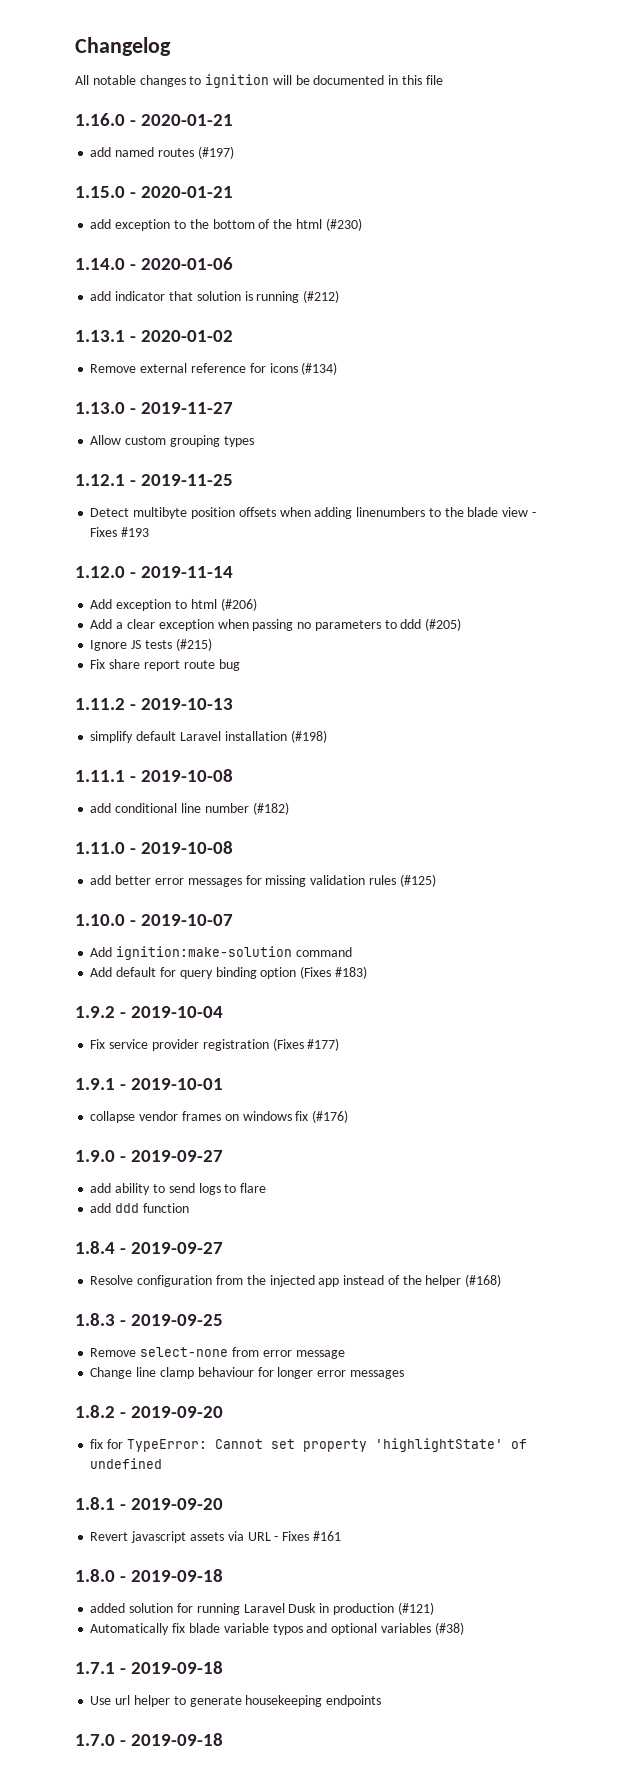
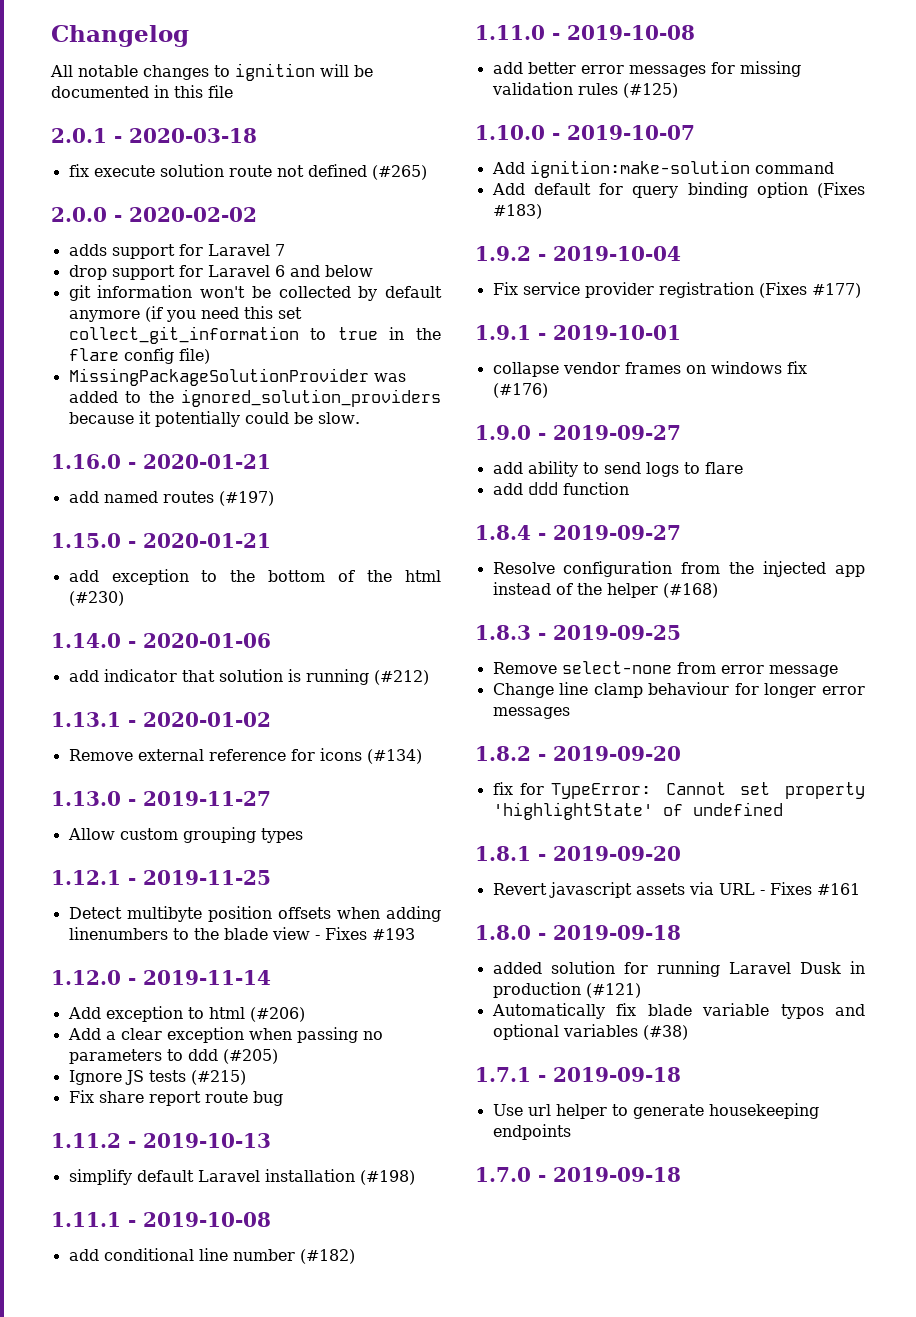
(443, 80) none -> [51,128,257,143] [68,164,427,180] [51,207,257,222] [68,244,285,259] [68,265,373,280] [68,285,442,301] [68,306,302,322] [68,326,441,344] [68,348,210,364] [68,368,406,386] [68,389,441,407] [68,411,360,427] // 2.0.1 - 2020-03-18 // fix execute solution route not defined (#265) // 2.0.0 - 2020-02-02 // adds support for Laravel 7 // drop support for Laravel 6 and below // git information won't be collected by default anymore (if you need this set collect_git_information to true in the flare config file) // MissingPackageSolutionProvider was added to the ignored_solution_providers because it potentially could be slow.

